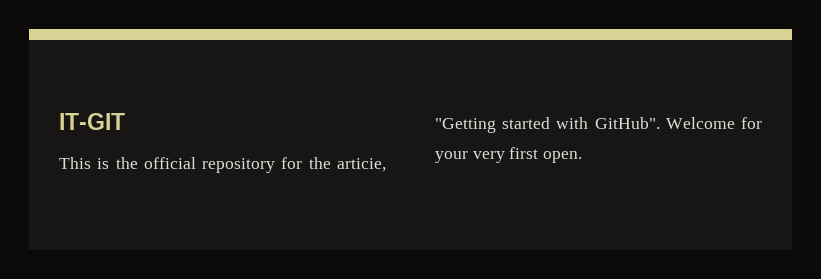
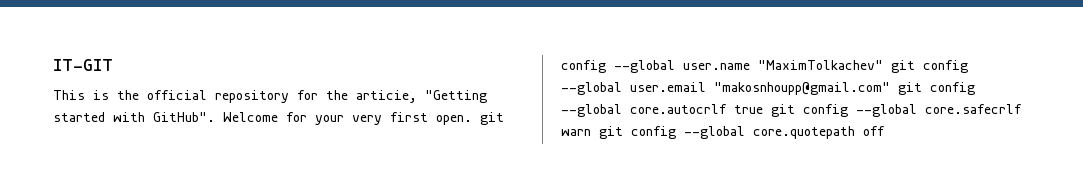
(583, 157) none -> [480,112,504,125] [561,60,968,73] [561,82,975,95] [561,104,1022,117] [561,126,885,139] git config --global user.name "MaximTolkachev" git config --global user.email "makosnhoupp@gmail.com" git config --global core.autocrlf true git config --global core.safecrlf warn git config --global core.quotepath off

